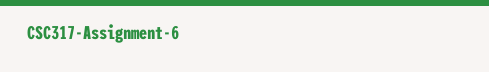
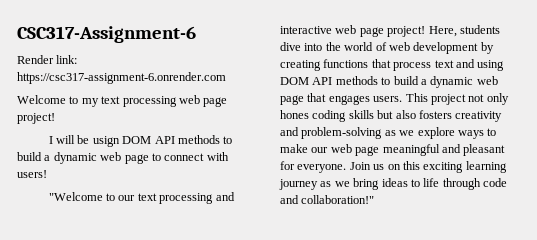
(179, 33) none -> [17,55,78,64] [17,72,226,84] [17,95,228,107] [17,113,55,124] [48,135,233,147] [17,152,229,164] [17,170,47,178] [48,192,235,204] [280,25,500,37] [280,42,494,54] [280,59,505,71] [280,76,498,88] [280,93,509,105] [280,110,503,122] [280,127,497,139] [280,144,506,156] [280,161,507,173] [279,178,507,190] [280,195,375,204] // Render link: https://csc317-assignment-6.onrender.com // Welcome to my text processing web page project! // I will be usign DOM API methods to build a dynamic web page to connect with users! // "Welcome to our text processing and interactive web page project! Here, students dive into the world of web development by creating functions that process text and using DOM API methods to build a dynamic web page that engages users. This project not only hones coding skills but also fosters creativity and problem-solving as we explore ways to make our web page meaningful and pleasant for everyone. Join us on this exciting learning journey as we bring ideas to life through code and collaboration!"

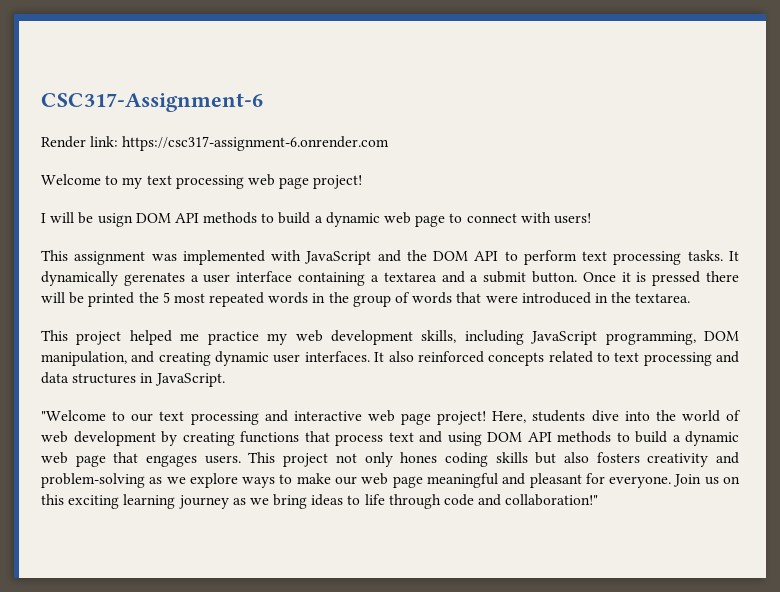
(47, 174) none -> [41,250,739,265] [41,271,739,286] [41,292,691,307] [41,330,739,345] [41,351,739,366] [41,372,225,387] // This assignment was implemented with JavaScript and the DOM API to perform text processing tasks. It dynamically gerenates a user interface containing a textarea and a submit button. Once it is pressed there will be printed the 5 most repeated words in the group of words that were introduced in the textarea. // This project helped me practice my web development skills, including JavaScript programming, DOM manipulation, and creating dynamic user interfaces. It also reinforced concepts related to text processing and data structures in JavaScript.

